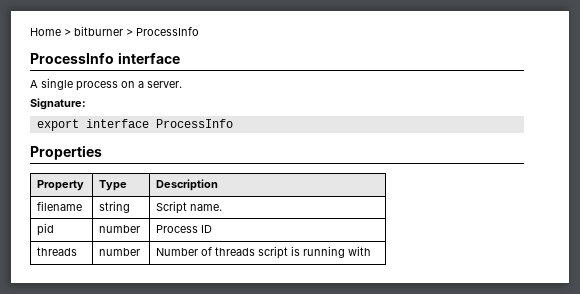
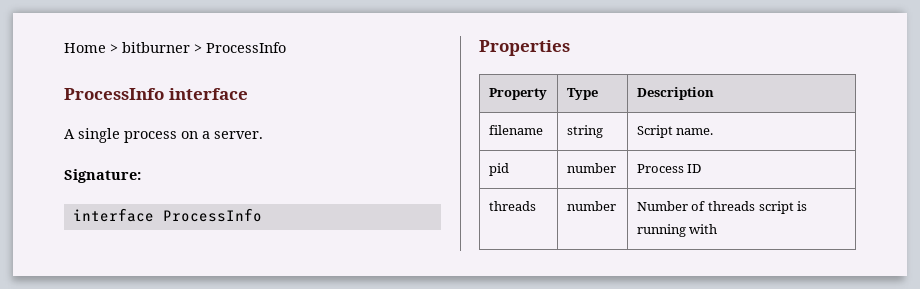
[36,119,79,131] export -> (141, 176) none

